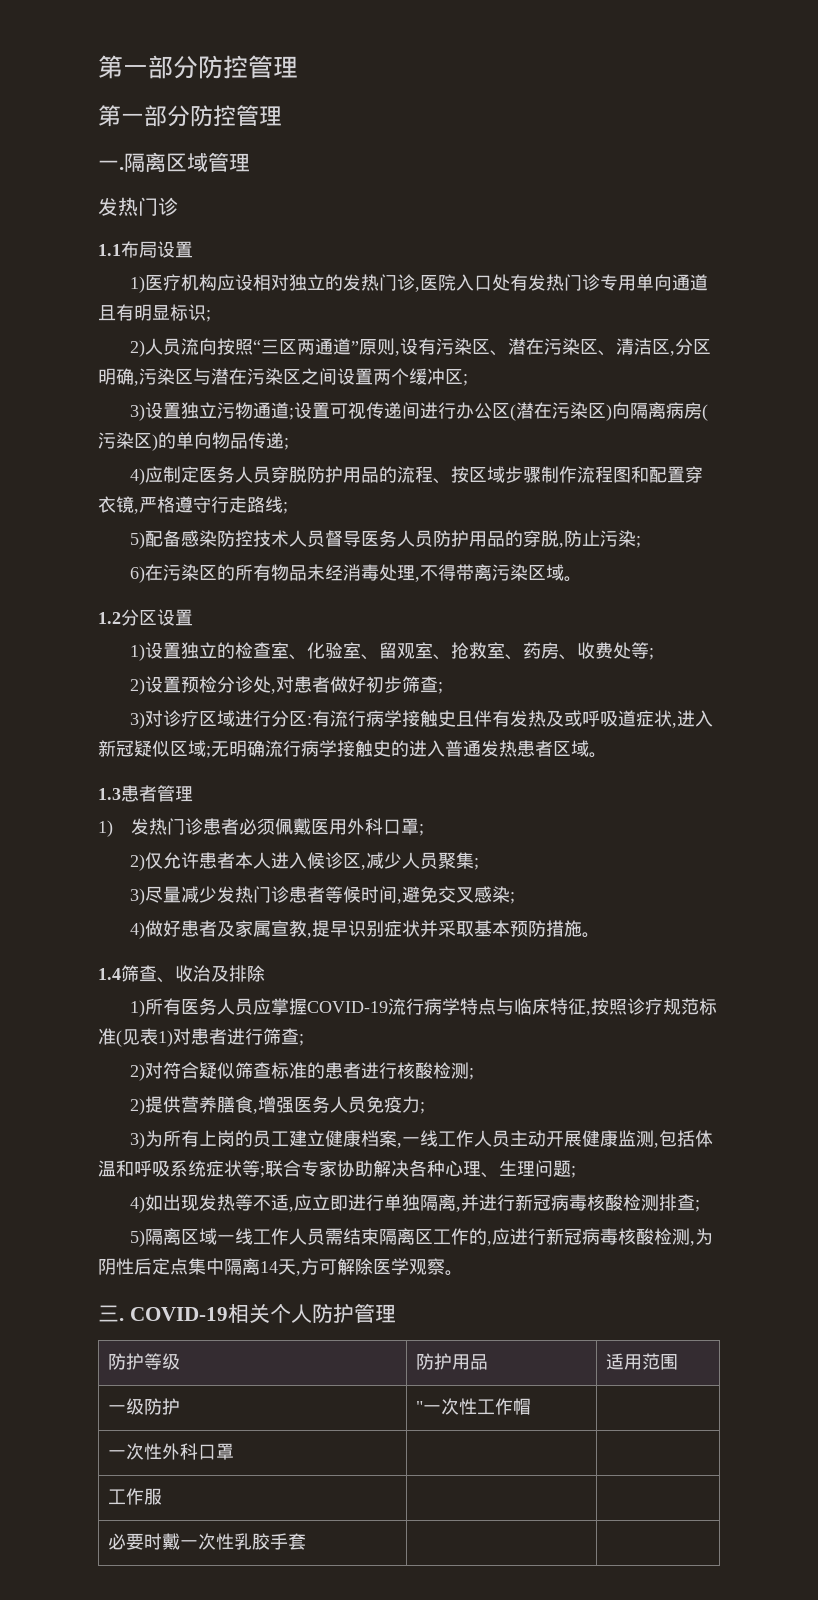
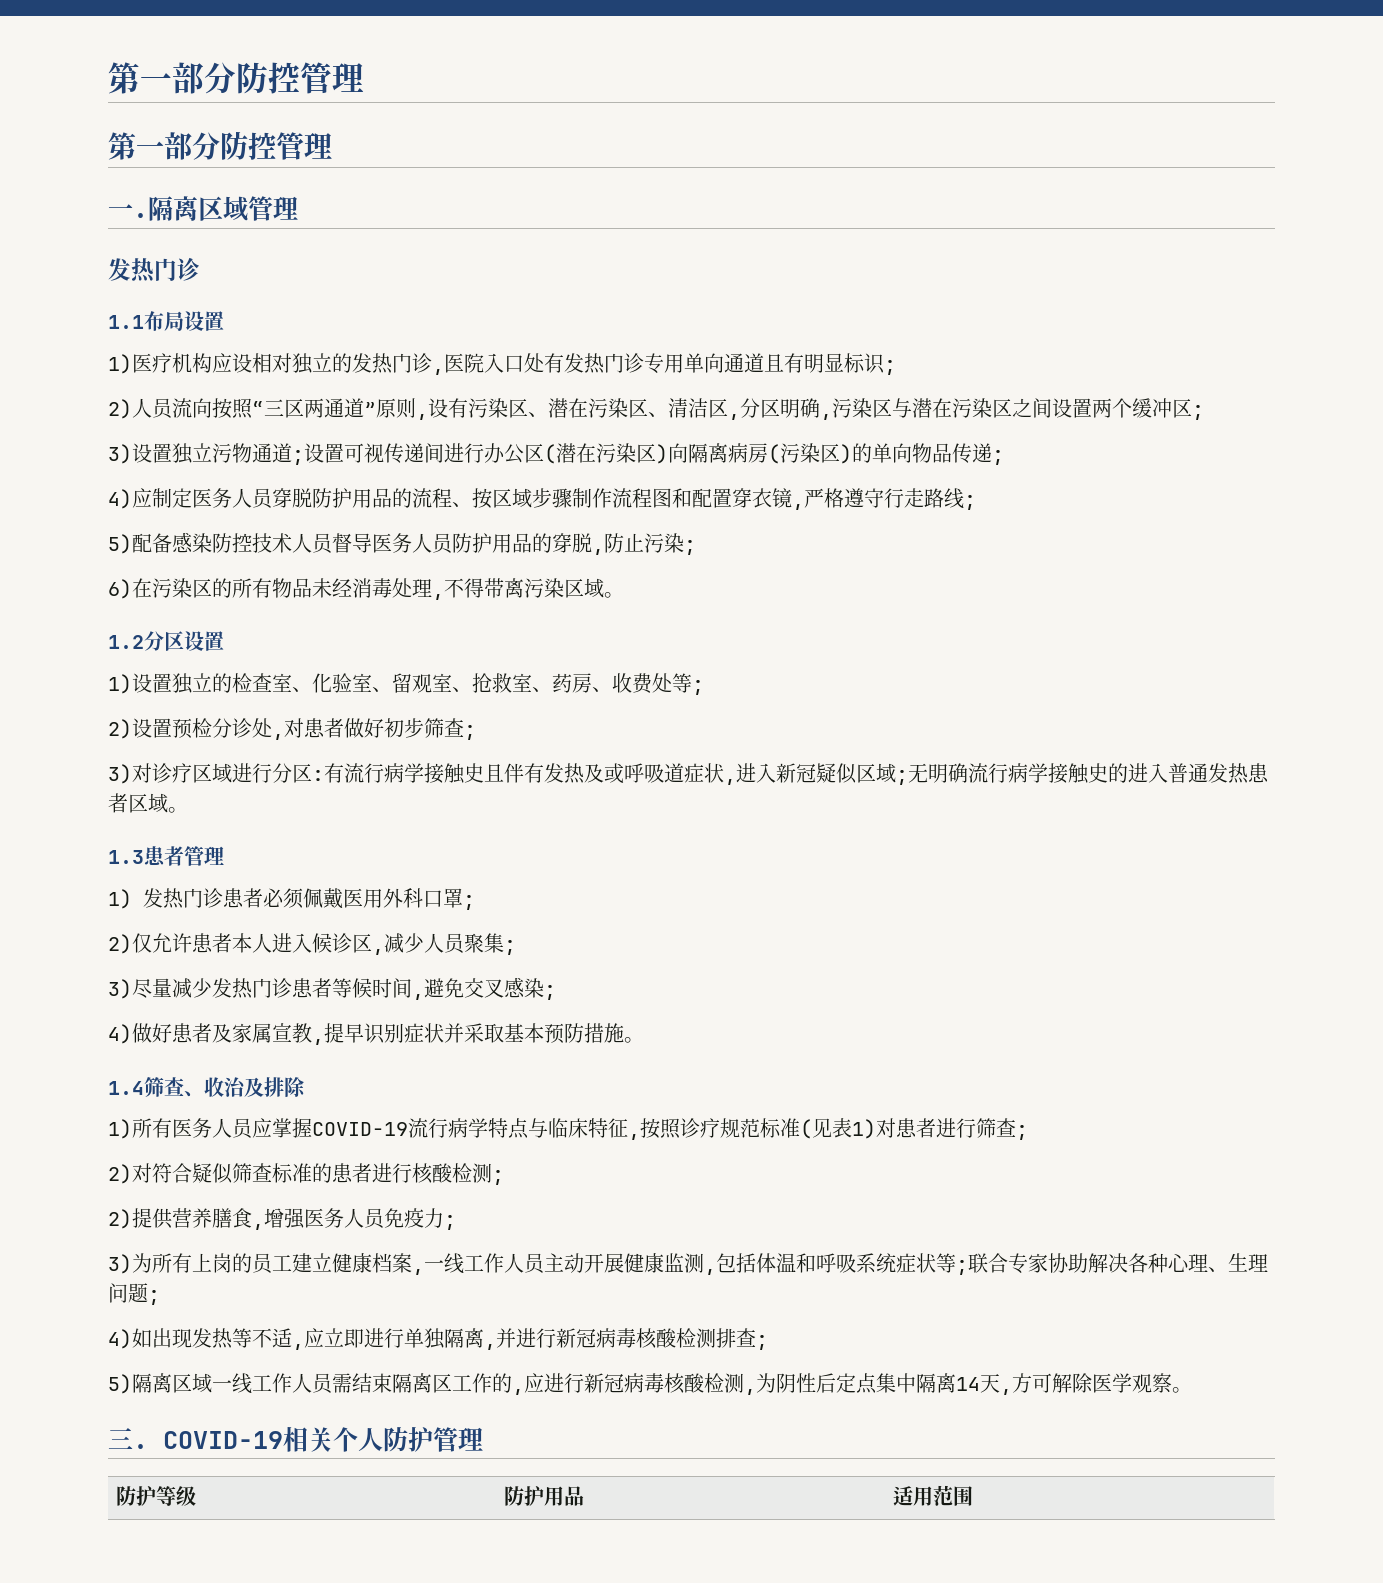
[107,1398,180,1415] [415,1398,531,1415] [107,1443,234,1460] [107,1488,162,1505] [107,1533,306,1550] // 一级防护 | "一次性工作帽 | // 一次性外科口罩 | | // 工作服 | | // 必要时戴一次性乳胶手套 | | -> (974, 1496) none

